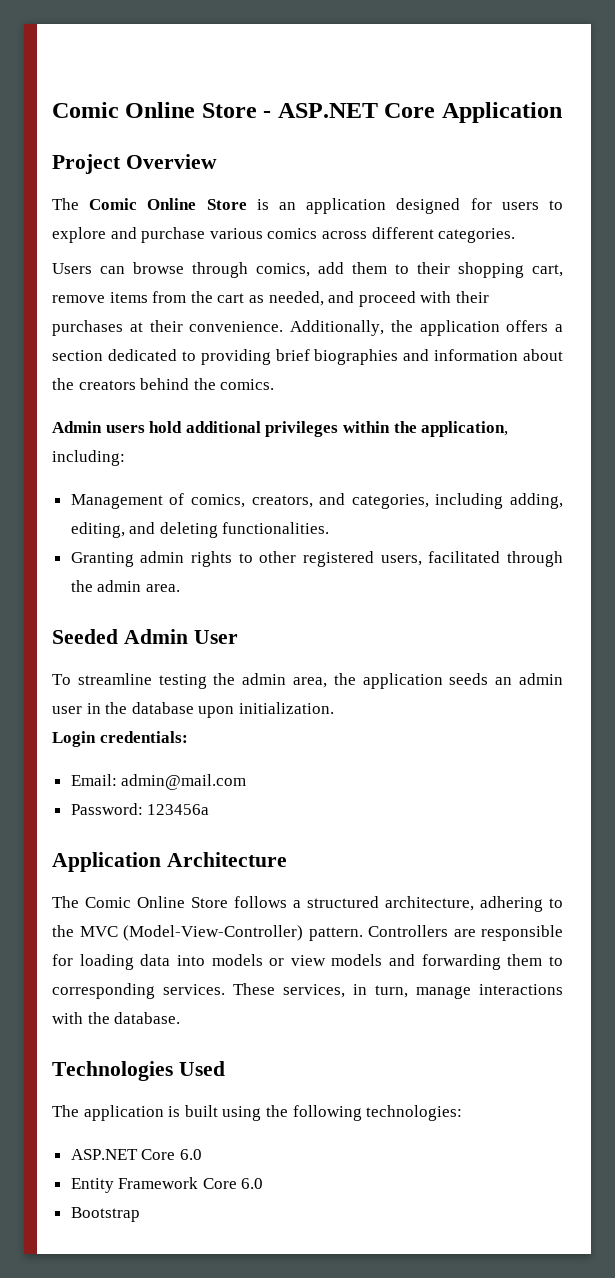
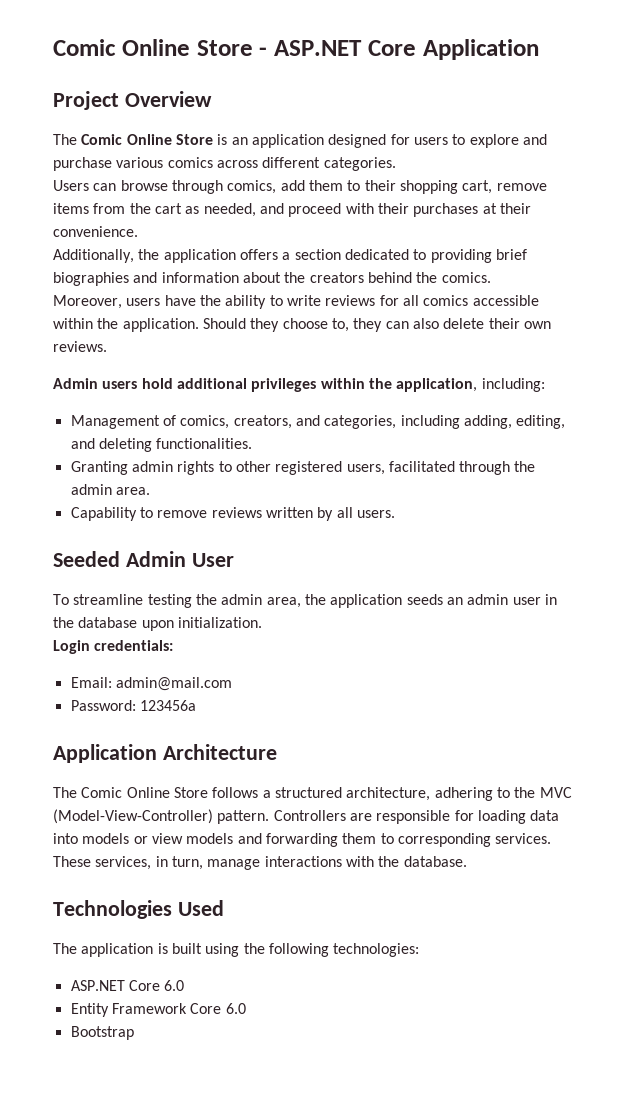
(284, 326) none -> (138, 231) //
(275, 384) none -> [53,295,539,309] [53,318,551,332] [53,341,107,352] // Moreover, users have the ability to write reviews for all comics accessible within the application. Should they choose to, they can also delete their own reviews.
(180, 588) none -> [70,507,395,521] // Capability to remove reviews written by all users.

